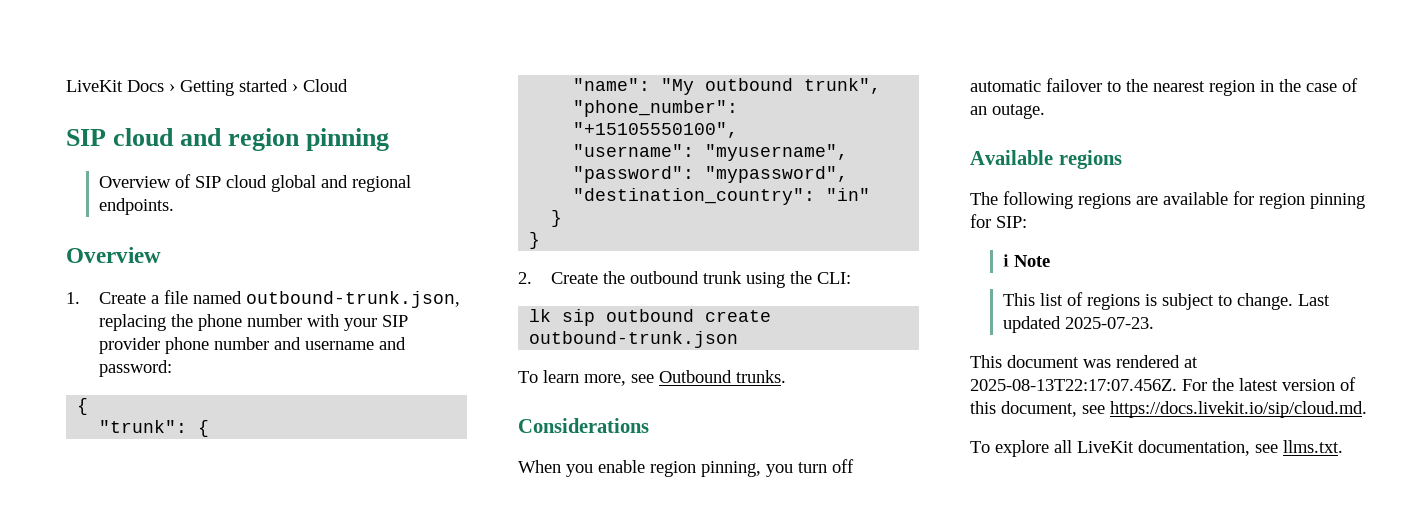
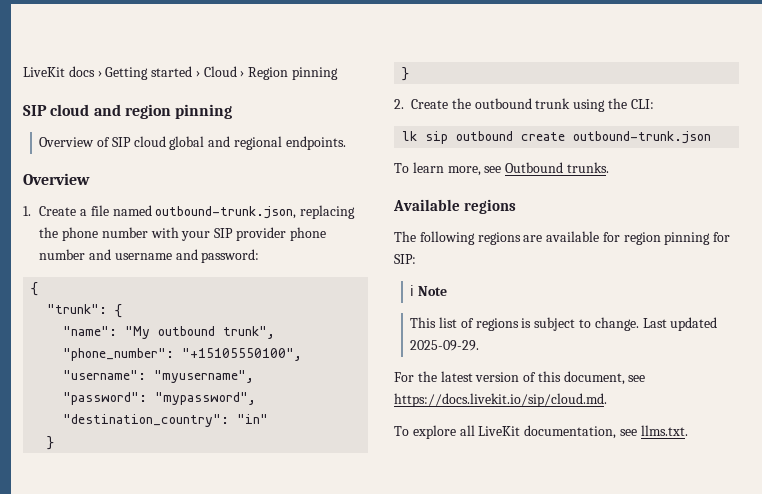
[66,80,164,92] LiveKit Docs -> [23,66,95,77] LiveKit docs
(348, 85) none -> [240,67,339,80] › Region pinning
[518,418,649,433] [518,459,854,477] [970,78,1358,96] [970,104,1045,119] // Considerations // When you enable region pinning, you turn off automatic failover to the nearest region in the case of an outage. -> (609, 167) none
[1065,317,1155,329] [970,355,1198,368] [970,379,1177,391] 2025-07-23. // This document was rendered at 2025-08-13T22:17:07.456Z. -> [410,340,480,351] 2025-09-29. //

